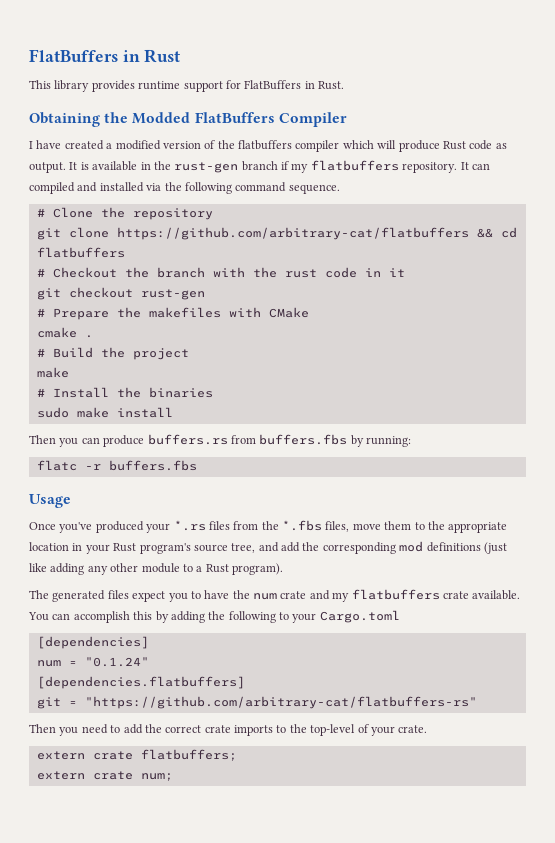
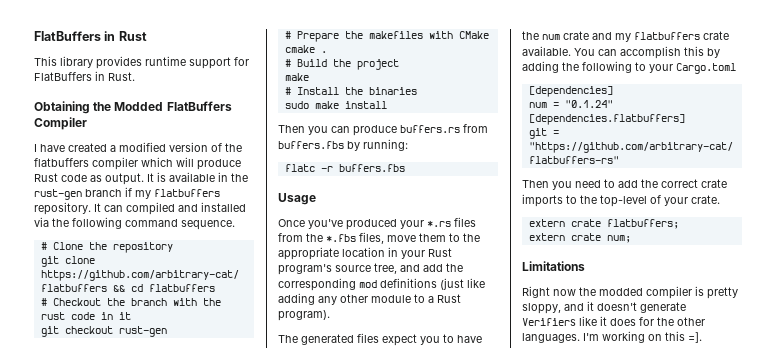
(173, 777) none -> [522,261,585,271] [522,286,738,299] [522,301,686,314] [522,316,705,326] [522,331,702,343] // Limitations // Right now the modded compiler is pretty sloppy, and it doesn't generate Verifiers like it does for the other languages. I'm working on this =].

